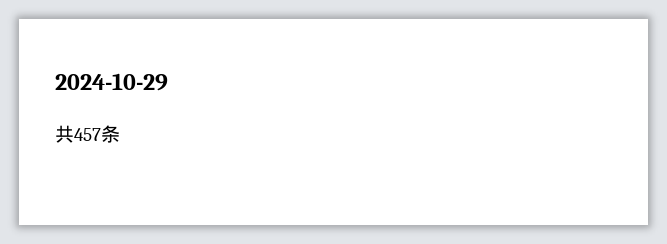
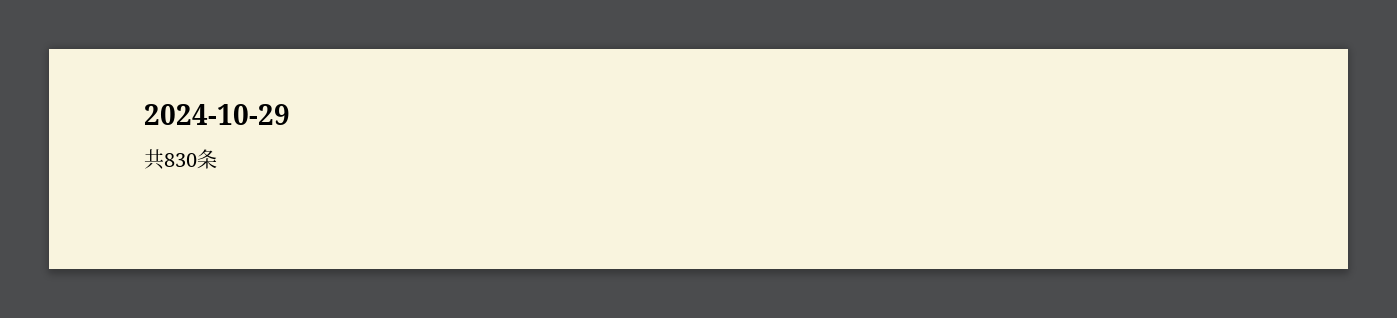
[74,128,101,141] 457 -> [164,153,197,167] 830

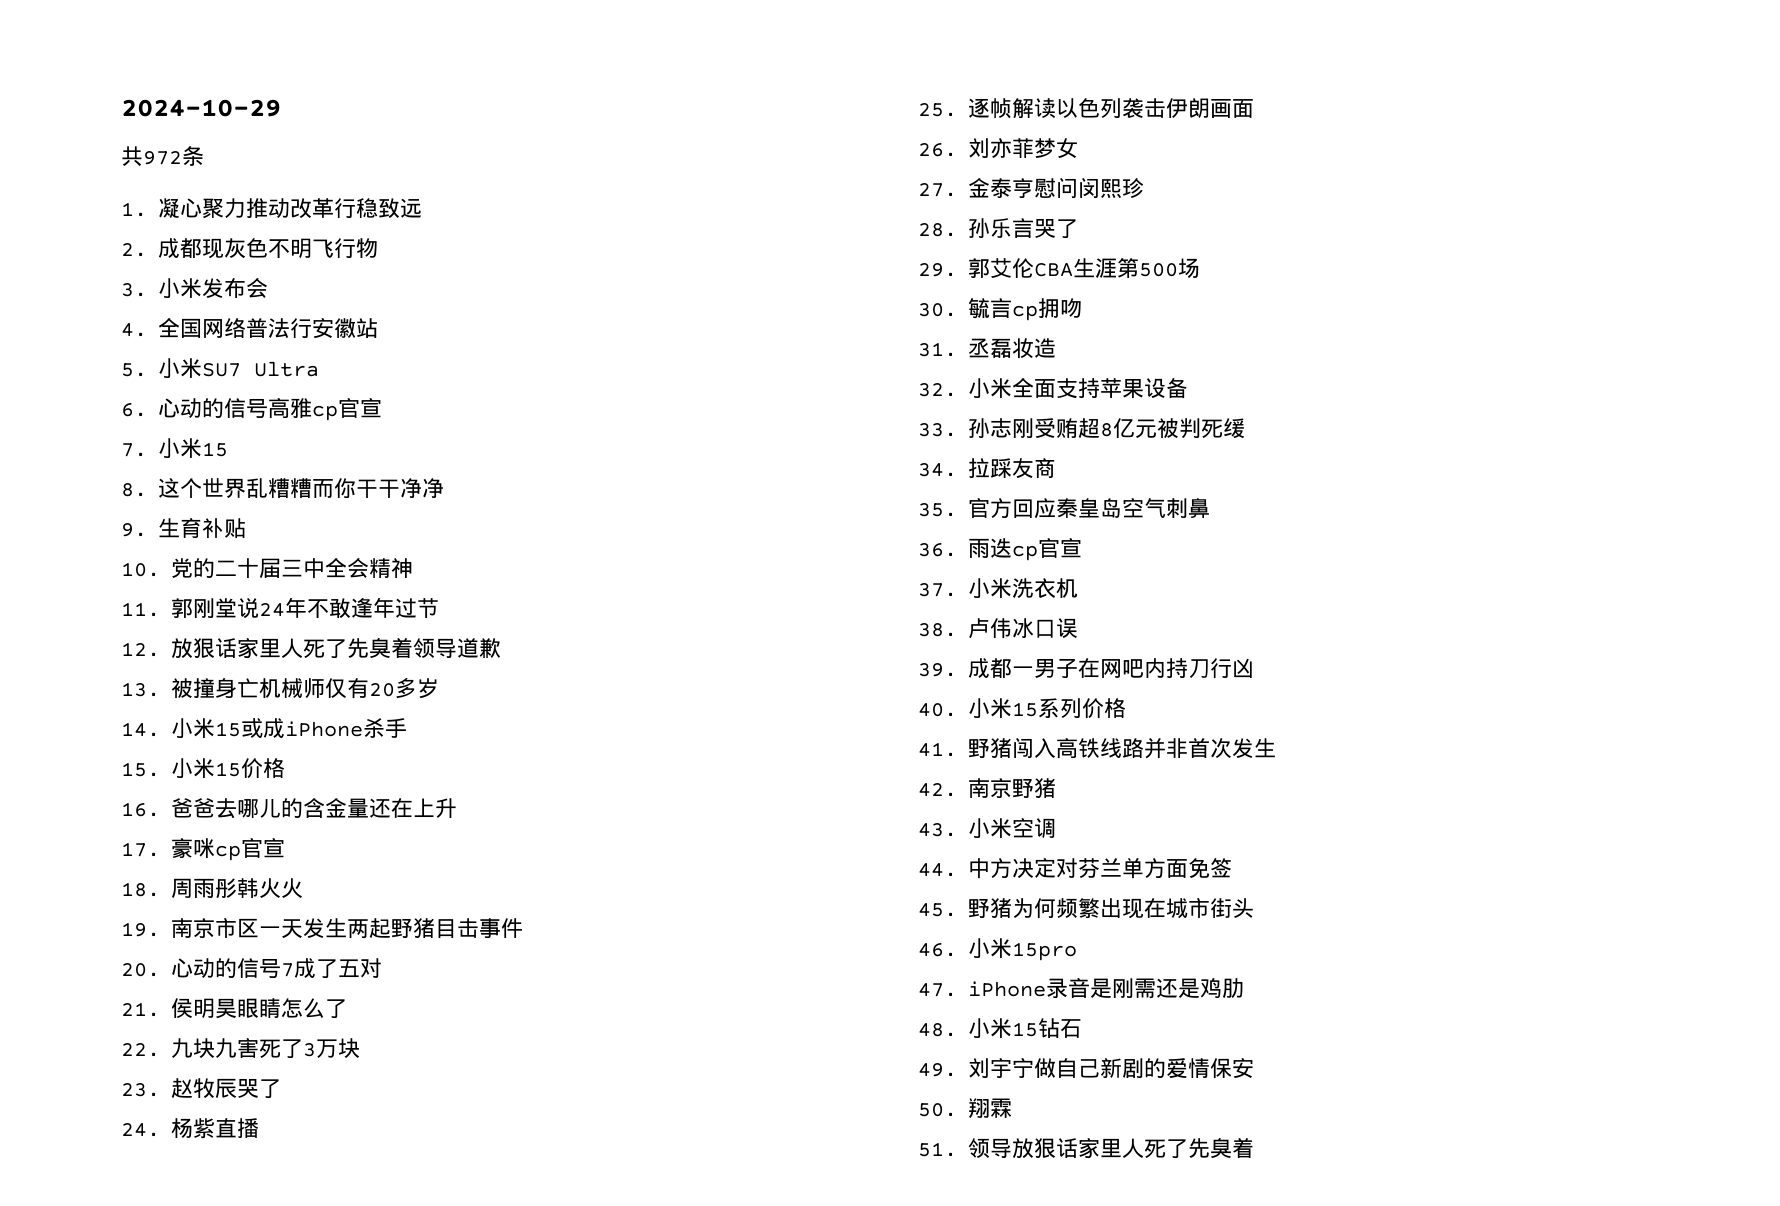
[164,153,197,167] 830 -> [143,151,182,165] 972
(217, 159) none -> [121,198,422,219] [121,238,378,259] [121,278,268,298] [121,318,378,339] [121,358,319,378] [121,398,382,421] [121,438,228,458] [121,478,444,499] [121,518,246,539] [121,558,413,579] [121,597,439,619] [121,637,501,659] [121,678,439,699] [121,718,407,738] [121,758,285,779] [121,798,457,819] [121,838,285,861] [121,878,303,899] [121,918,523,939] [121,958,382,979] [121,998,347,1019] [121,1038,360,1059] [121,1078,281,1099] [121,1118,259,1139] [918,98,1254,119] [918,138,1078,159] [918,177,1144,199] [918,218,1078,239] [918,258,1200,278] [918,298,1082,321] [918,338,1056,359] [918,378,1188,399] [918,418,1245,439] [918,458,1056,479] [918,498,1210,519] [918,538,1082,561] [918,578,1078,598] [918,618,1078,639] [918,658,1254,679] [918,698,1126,719] [918,737,1276,759] [918,778,1056,798] [918,818,1056,838] [918,858,1232,879] [918,898,1254,919] [918,938,1077,961] [918,978,1244,999] [918,1018,1082,1038] [918,1058,1254,1079] [918,1098,1012,1119] [918,1137,1254,1159] // 1.凝心聚力推动改革行稳致远 // 2.成都现灰色不明飞行物 // 3.小米发布会 // 4.全国网络普法行安徽站 // 5.小米SU7 Ultra // 6.心动的信号高雅cp官宣 // 7.小米15 // 8.这个世界乱糟糟而你干干净净 // 9.生育补贴 // 10.党的二十届三中全会精神 // 11.郭刚堂说24年不敢逢年过节 // 12.放狠话家里人死了先臭着领导道歉 // 13.被撞身亡机械师仅有20多岁 // 14.小米15或成iPhone杀手 // 15.小米15价格 // 16.爸爸去哪儿的含金量还在上升 // 17.豪咪cp官宣 // 18.周雨彤韩火火 // 19.南京市区一天发生两起野猪目击事件 // 20.心动的信号7成了五对 // 21.侯明昊眼睛怎么了 // 22.九块九害死了3万块 // 23.赵牧辰哭了 // 24.杨紫直播 // 25.逐帧解读以色列袭击伊朗画面 // 26.刘亦菲梦女 // 27.金泰亨慰问闵熙珍 // 28.孙乐言哭了 // 29.郭艾伦CBA生涯第500场 // 30.毓言cp拥吻 // 31.丞磊妆造 // 32.小米全面支持苹果设备 // 33.孙志刚受贿超8亿元被判死缓 // 34.拉踩友商 // 35.官方回应秦皇岛空气刺鼻 // 36.雨迭cp官宣 // 37.小米洗衣机 // 38.卢伟冰口误 // 39.成都一男子在网吧内持刀行凶 // 40.小米15系列价格 // 41.野猪闯入高铁线路并非首次发生 // 42.南京野猪 // 43.小米空调 // 44.中方决定对芬兰单方面免签 // 45.野猪为何频繁出现在城市街头 // 46.小米15pro // 47. iPhone录音是刚需还是鸡肋 // 48.小米15钻石 // 49.刘宇宁做自己新剧的爱情保安 // 50.翔霖 // 51.领导放狠话家里人死了先臭着

